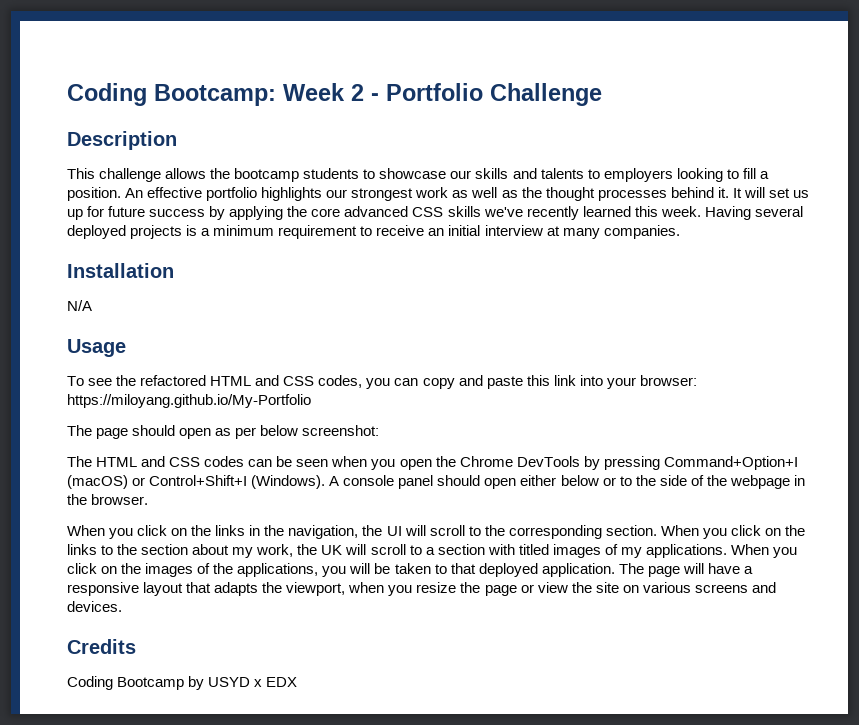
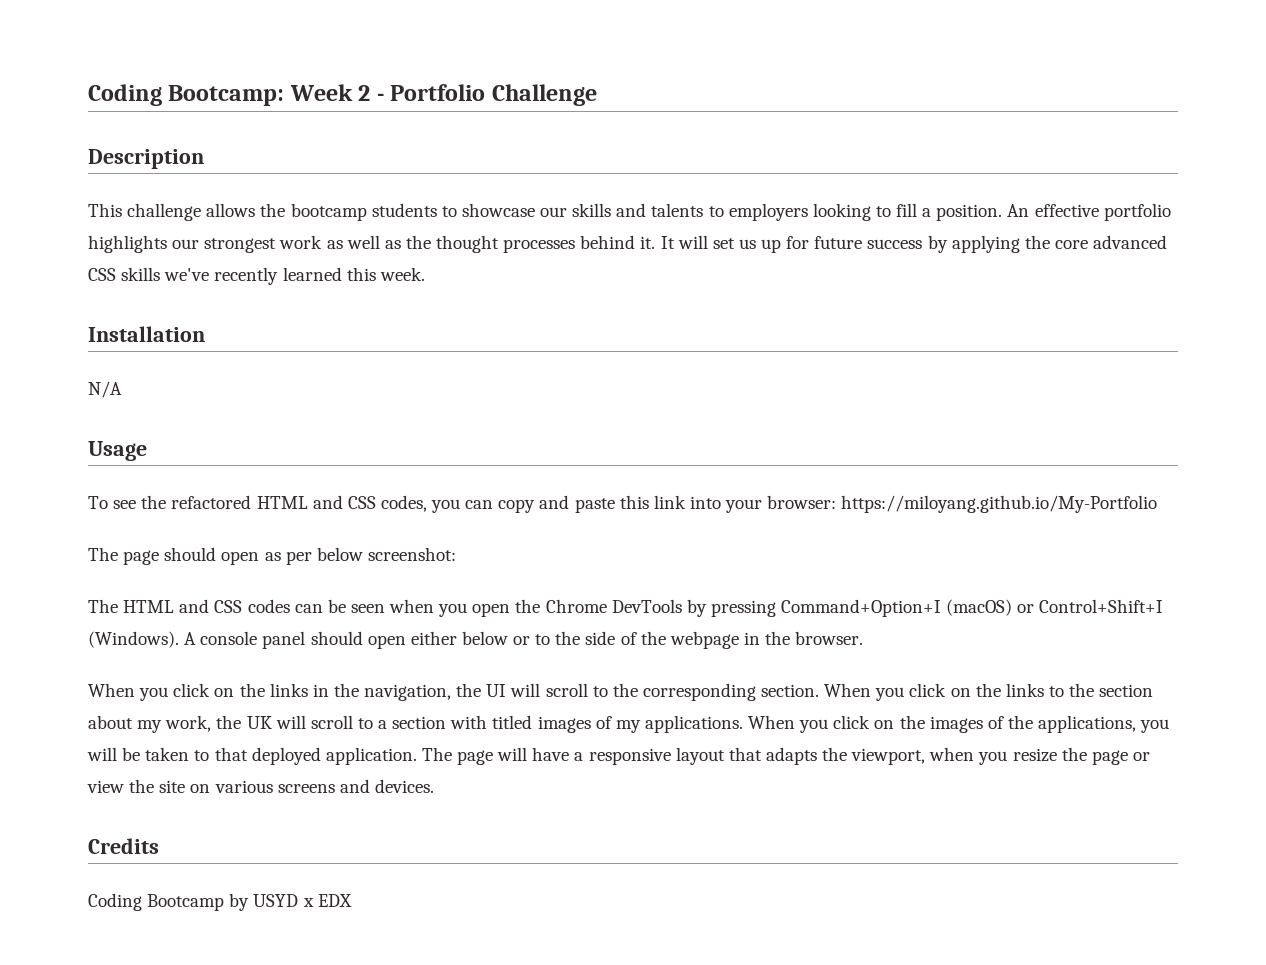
[704,206,803,220] [67,225,680,239] Having several deployed projects is a minimum requirement to receive an initial interview at many companies. -> (425, 274) none

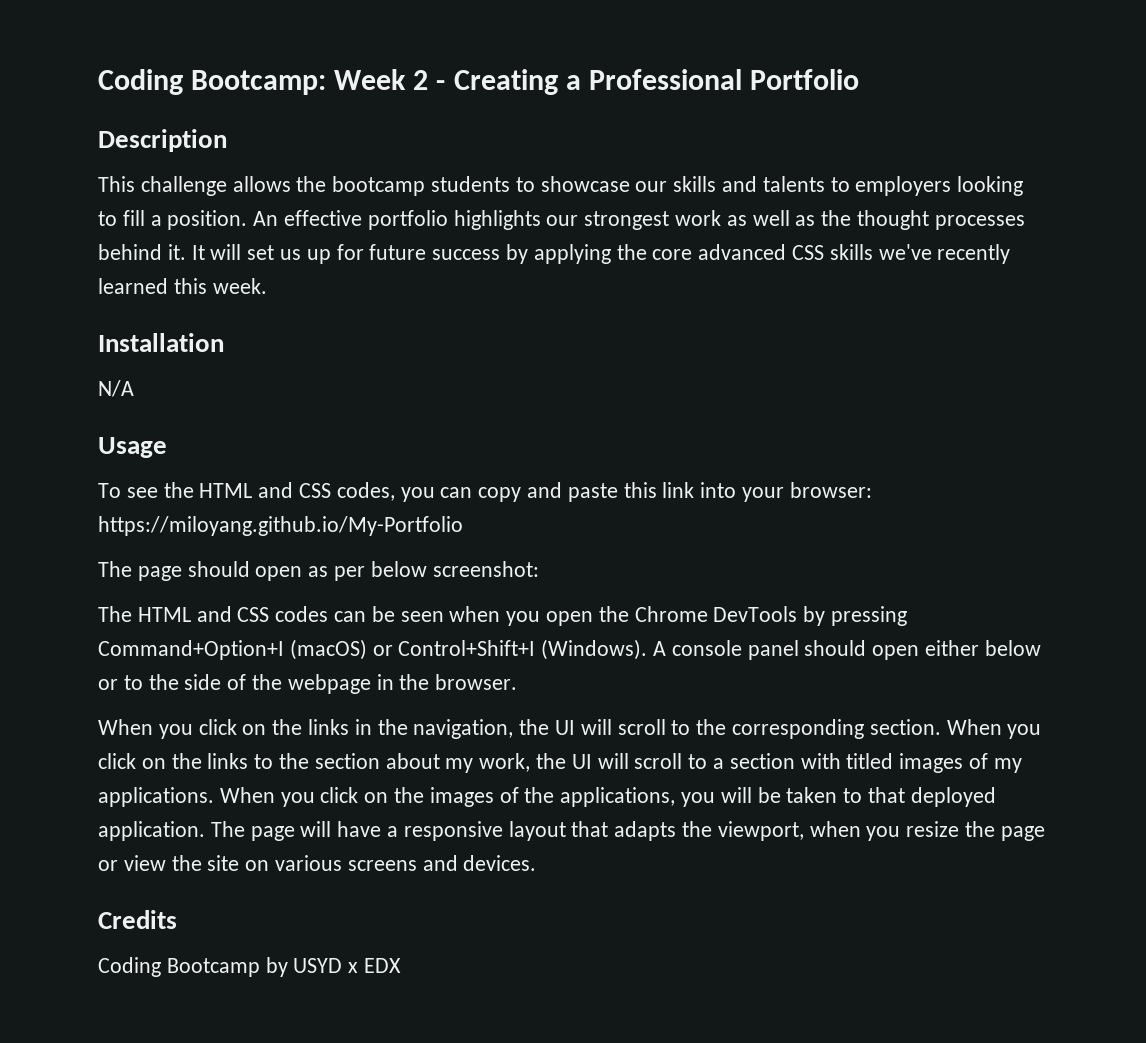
(384, 97) none -> [453,69,742,95] Creating a Professional
[491,84,597,106] Challenge -> (859, 79) none
[171,495,252,509] refactored -> (194, 490) none
[246,716,272,729] UK -> [571,754,592,769] UI

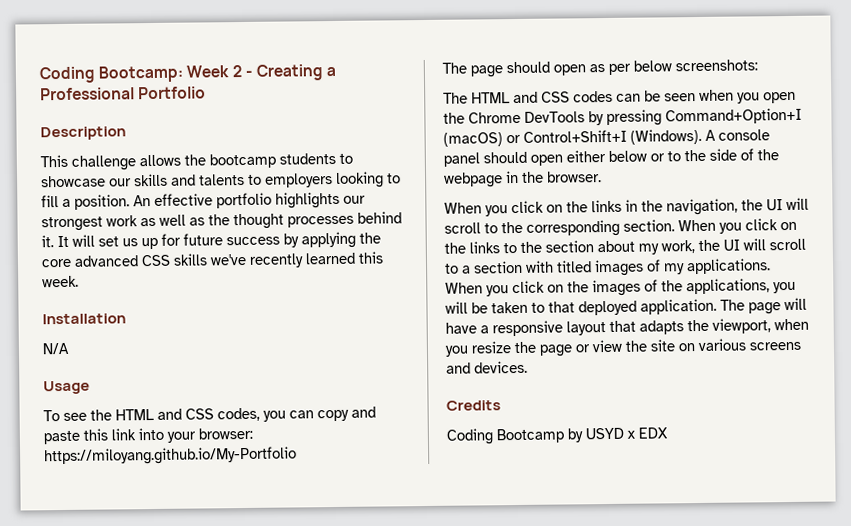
[432,561,539,577] screenshot: -> [675,59,758,72] screenshots:

